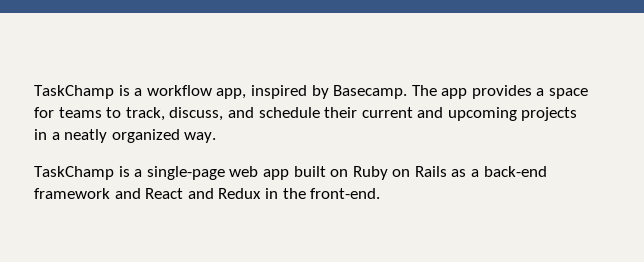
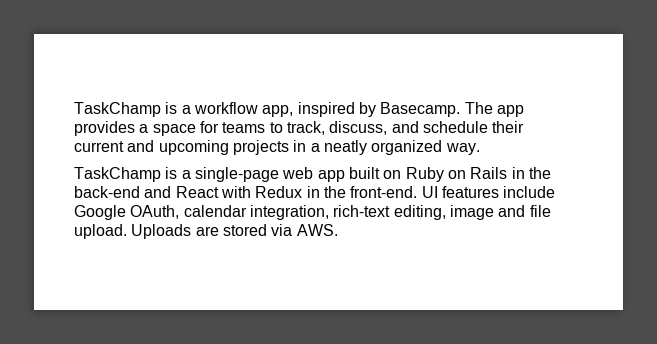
[451,166,547,177] [34,188,110,199] as a back-end framework -> [511,167,551,179] [74,186,140,198] in the back-end
[187,188,214,199] and -> [220,186,251,198] with
(381, 193) none -> [421,186,556,198] [74,205,551,220] [74,224,338,239] UI features include Google OAuth, calendar integration, rich-text editing, image and file upload. Uploads are stored via AWS.

